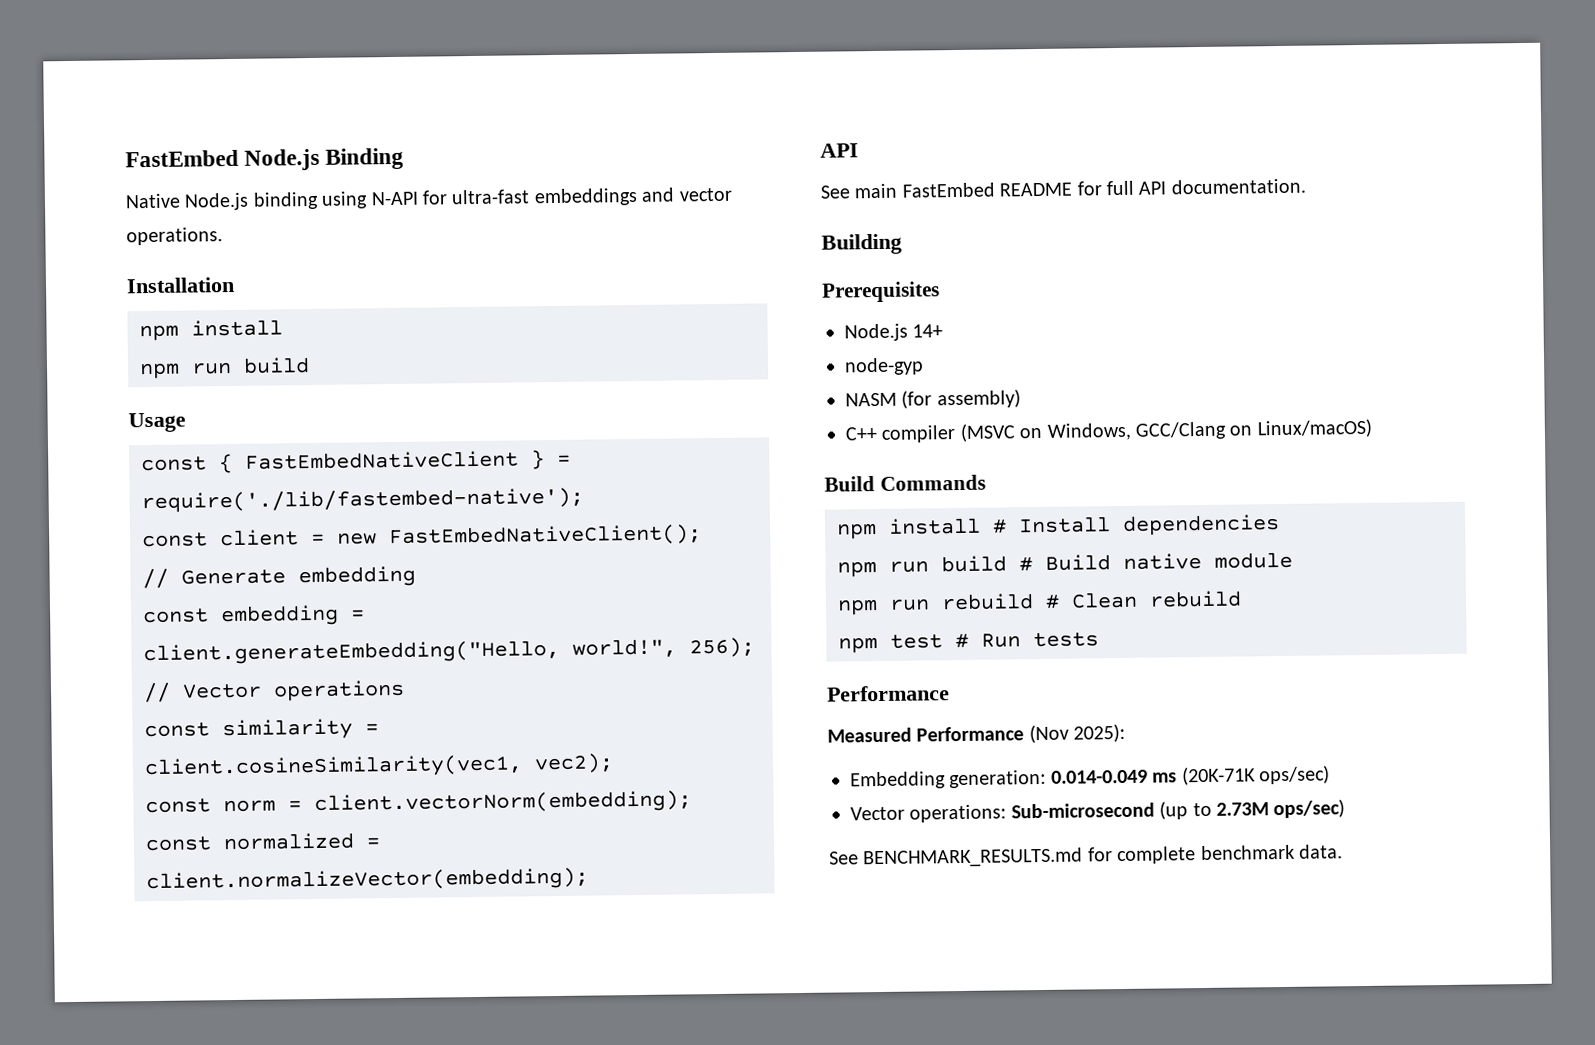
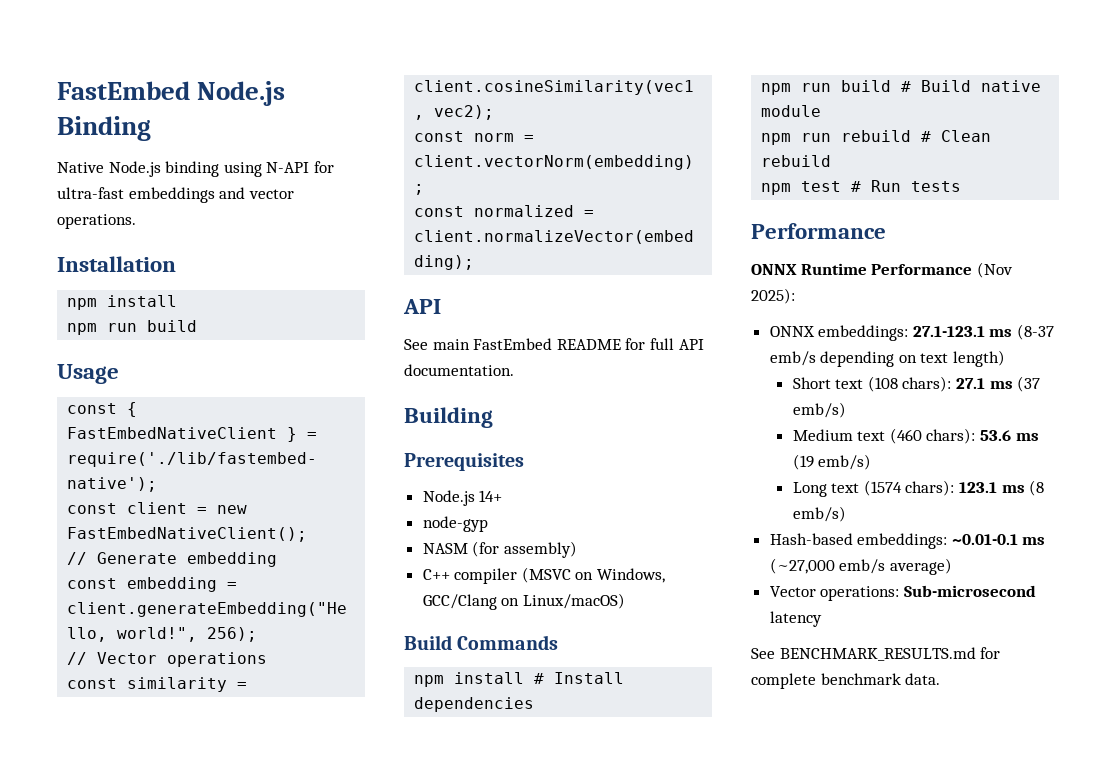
[827,727,912,743] Measured -> [751,263,867,275] ONNX Runtime
[850,765,1330,790] Embedding generation: 0.014-0.049 ms (20K-71K ops/sec) -> [769,324,1055,341] [769,350,1006,367] [792,376,1041,392] [792,402,846,418] [792,428,1039,444] [792,454,872,470] [792,480,1045,497] [792,506,846,522] [769,533,1046,549] [769,558,952,575] ONNX embeddings: 27.1-123.1 ms (8-37 emb/s depending on text length) // Short text (108 chars): 27.1 ms (37 emb/s) // Medium text (460 chars): 53.6 ms (19 emb/s) // Long text (1574 chars): 123.1 ms (8 emb/s) // Hash-based embeddings: ~0.01-0.1 ms (~27,000 emb/s average)
[1159,799,1346,820] (up to 2.73M ops/sec) -> [769,611,822,627] latency

